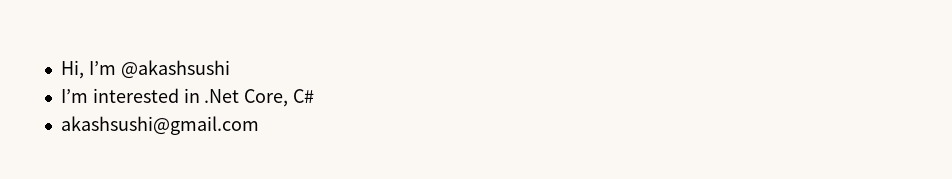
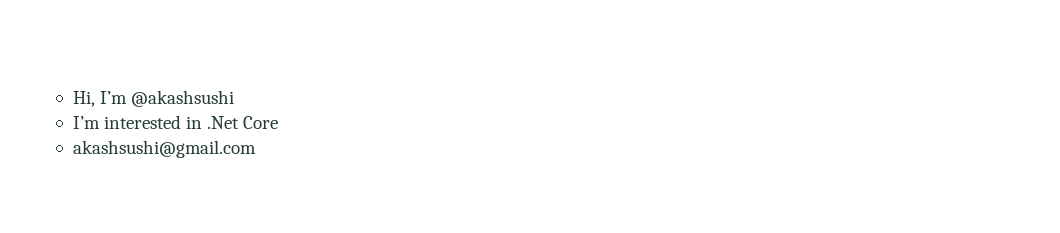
[244,89,315,107] Core, C# -> [243,116,279,129] Core

